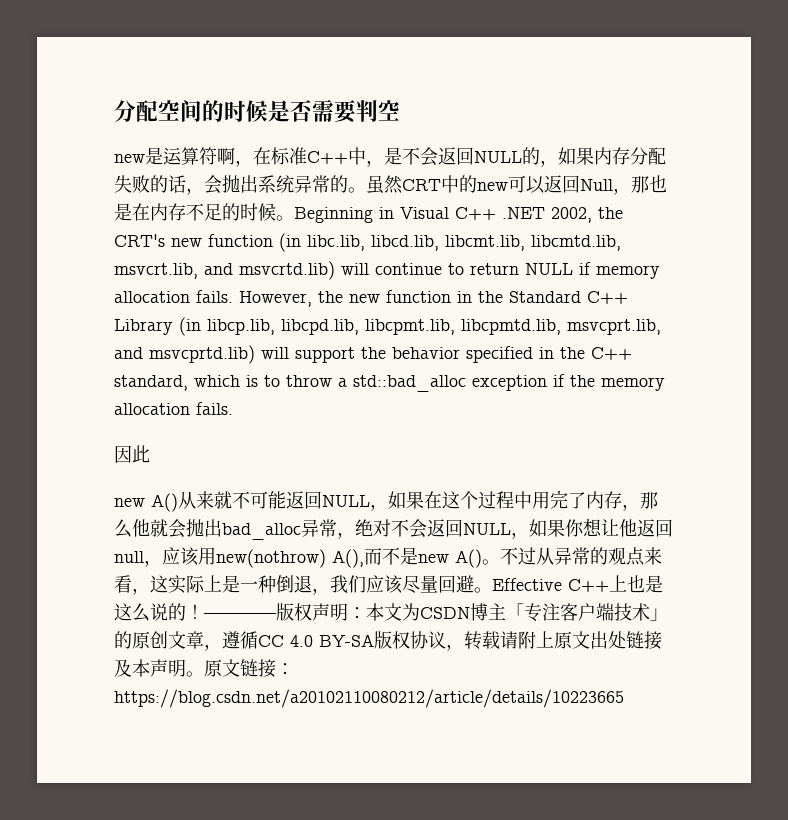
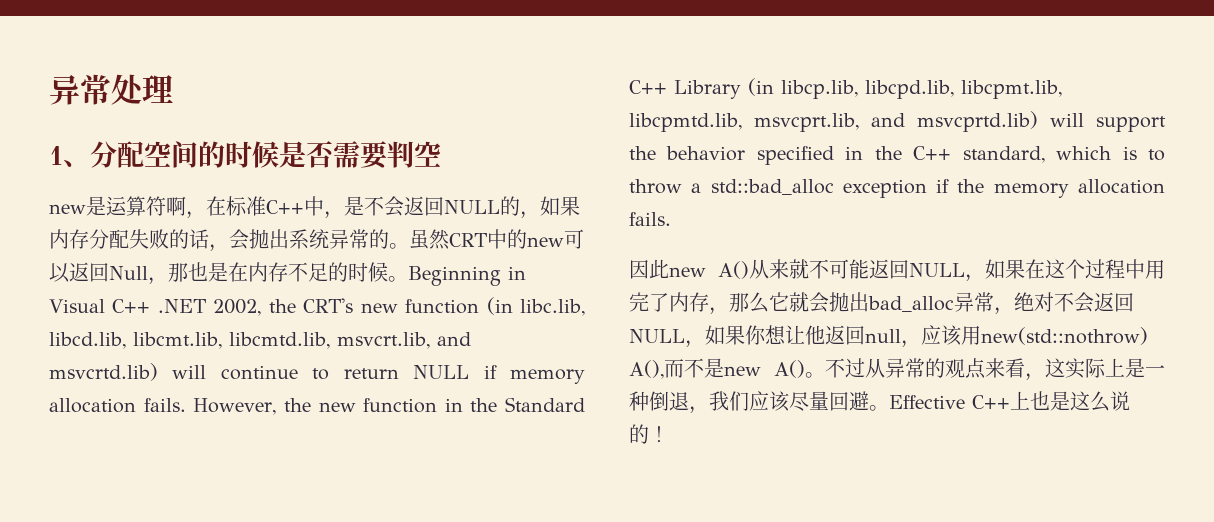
(114, 111) none -> [49,74,173,105] [49,146,90,167] 异常处理 // 1、
(150, 454) // -> (669, 269) none
[132,519,150,537] 他 -> [769,292,789,311] 它
[216,549,326,568] new(nothrow) -> [981,327,1148,345] new(std::nothrow)
[204,603,668,622] [114,631,662,651] [114,659,294,678] [114,689,624,708] ————版权声明：本文为CSDN博主「专注客户端技术」的原创文章，遵循CC 4.0 BY-SA版权协议，转载请附上原文出处链接及本声明。原文链接：https://blog.csdn.net/a20102110080212/article/details/10223665 -> (669, 434) none

